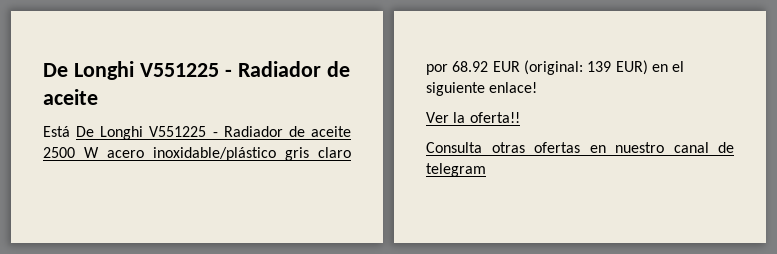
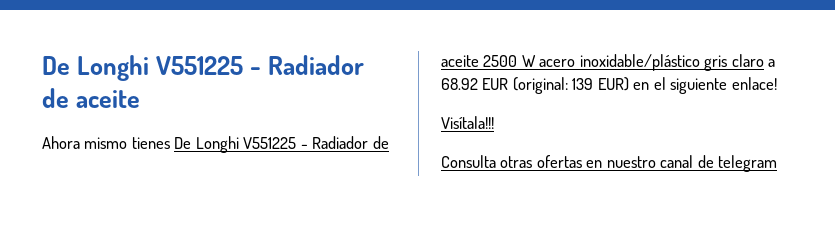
[43,126,70,137] Está -> [42,136,170,149] Ahora mismo tienes
[426,64,448,75] por -> [768,59,776,67] a
[426,112,520,123] Ver la oferta!! -> [441,116,494,129] Visítala!!!

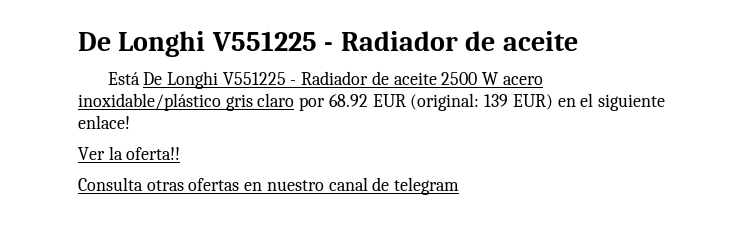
[42,136,170,149] Ahora mismo tienes -> [107,72,140,85] Está
[768,59,776,67] a -> [299,97,326,111] por
[441,116,494,129] Visítala!!! -> [78,146,181,160] Ver la oferta!!

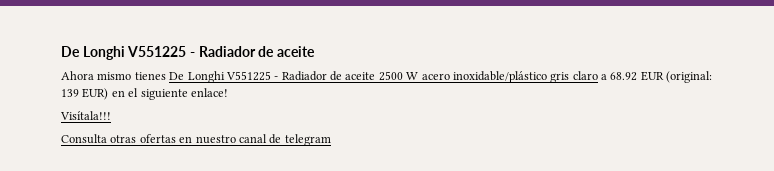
[107,72,140,85] Está -> [61,71,166,80] Ahora mismo tienes
[299,97,326,111] por -> [601,74,607,80] a
[78,146,181,160] Ver la oferta!! -> [60,111,111,120] Visítala!!!

